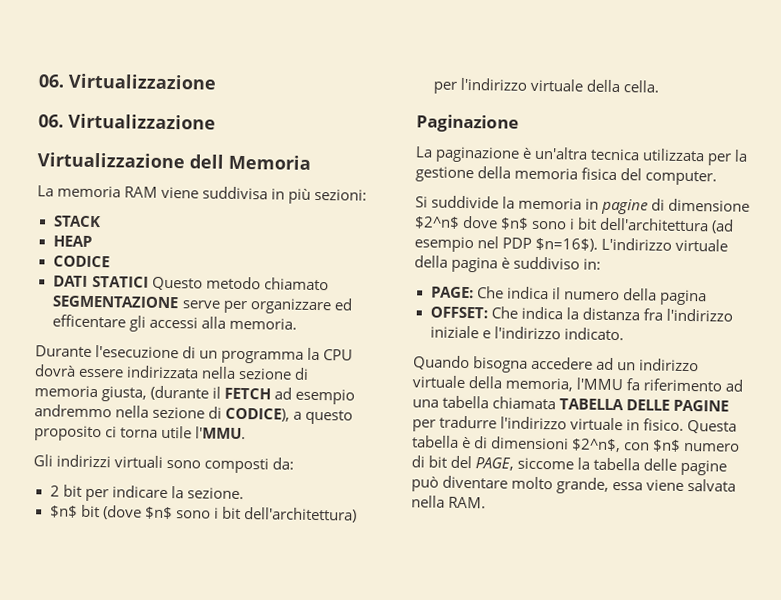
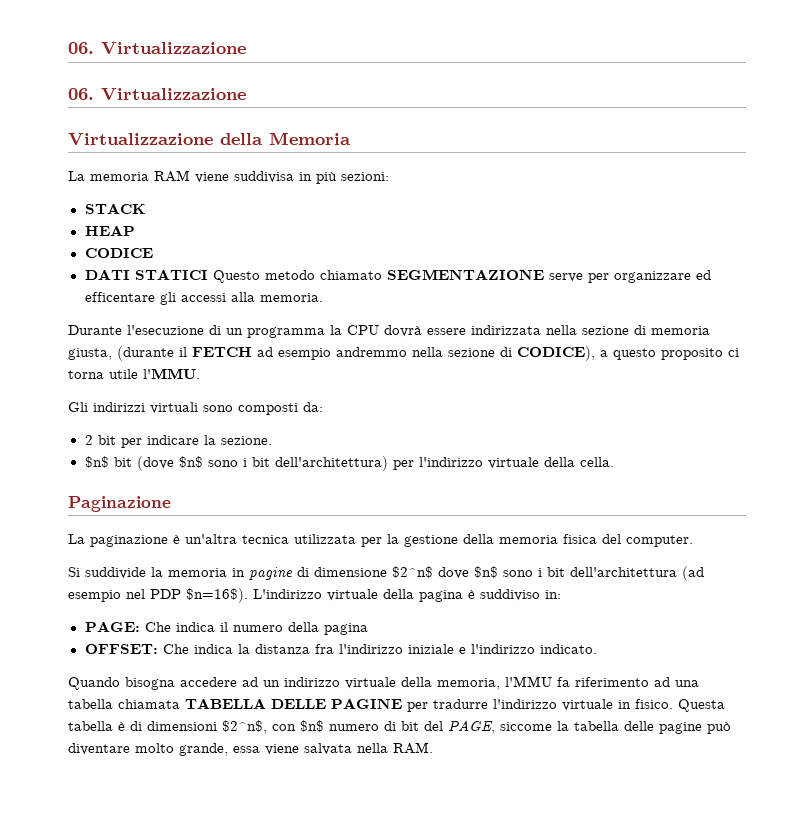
[189,154,224,169] dell -> [220,133,263,145] della

